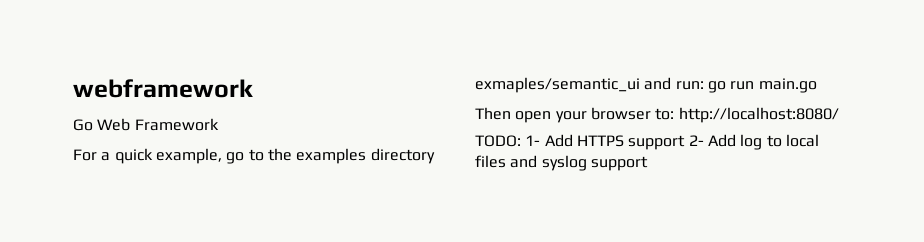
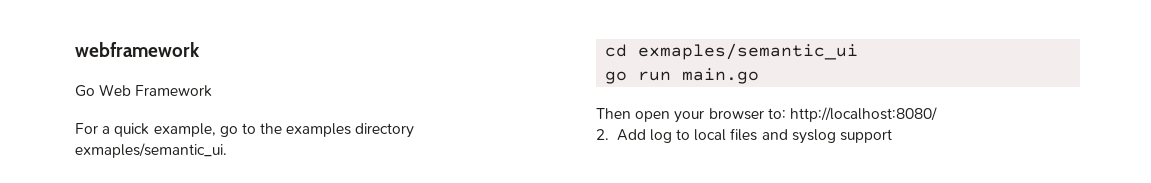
(435, 156) none -> [75,143,227,158] [605,44,628,57] exmaples/semantic_ui. // cd
[644,77,704,90] and run: -> (859, 51) //
[475,134,704,150] TODO: 1- Add HTTPS support 2- -> [596,129,609,140] 2.

